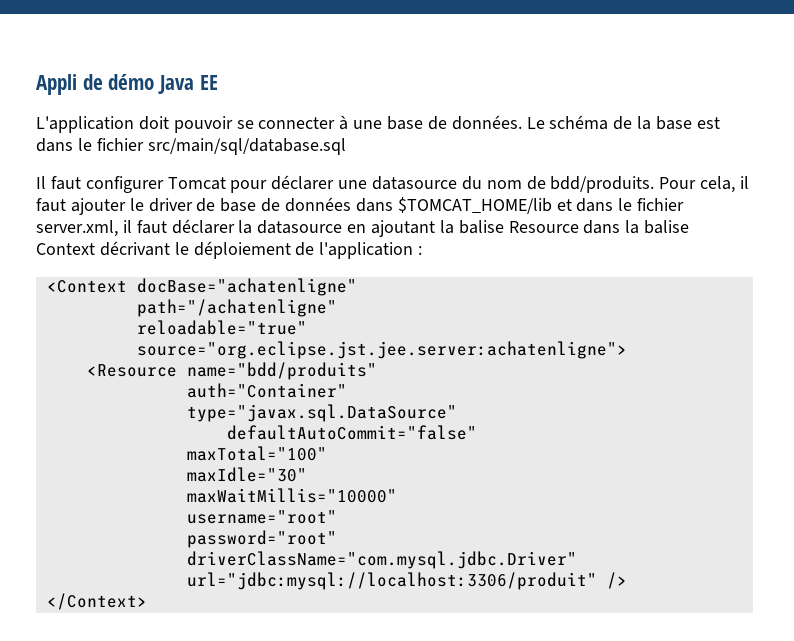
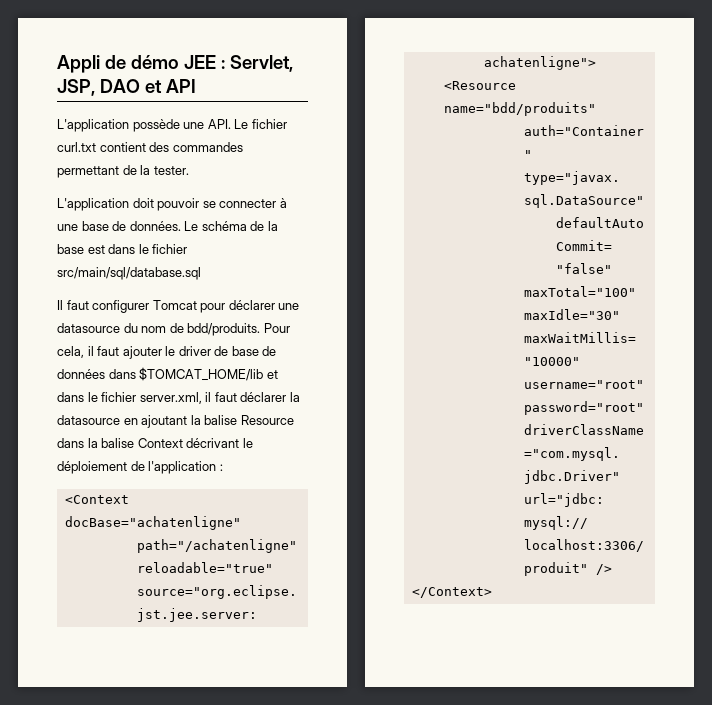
[158,75,218,94] Java EE -> [183,55,293,72] [57,79,196,96] [57,119,287,132] [57,142,243,152] [57,165,189,178] JEE : Servlet, JSP, DAO et API // L'application possède une API. Le fichier curl.txt contient des commandes permettant de la tester.

